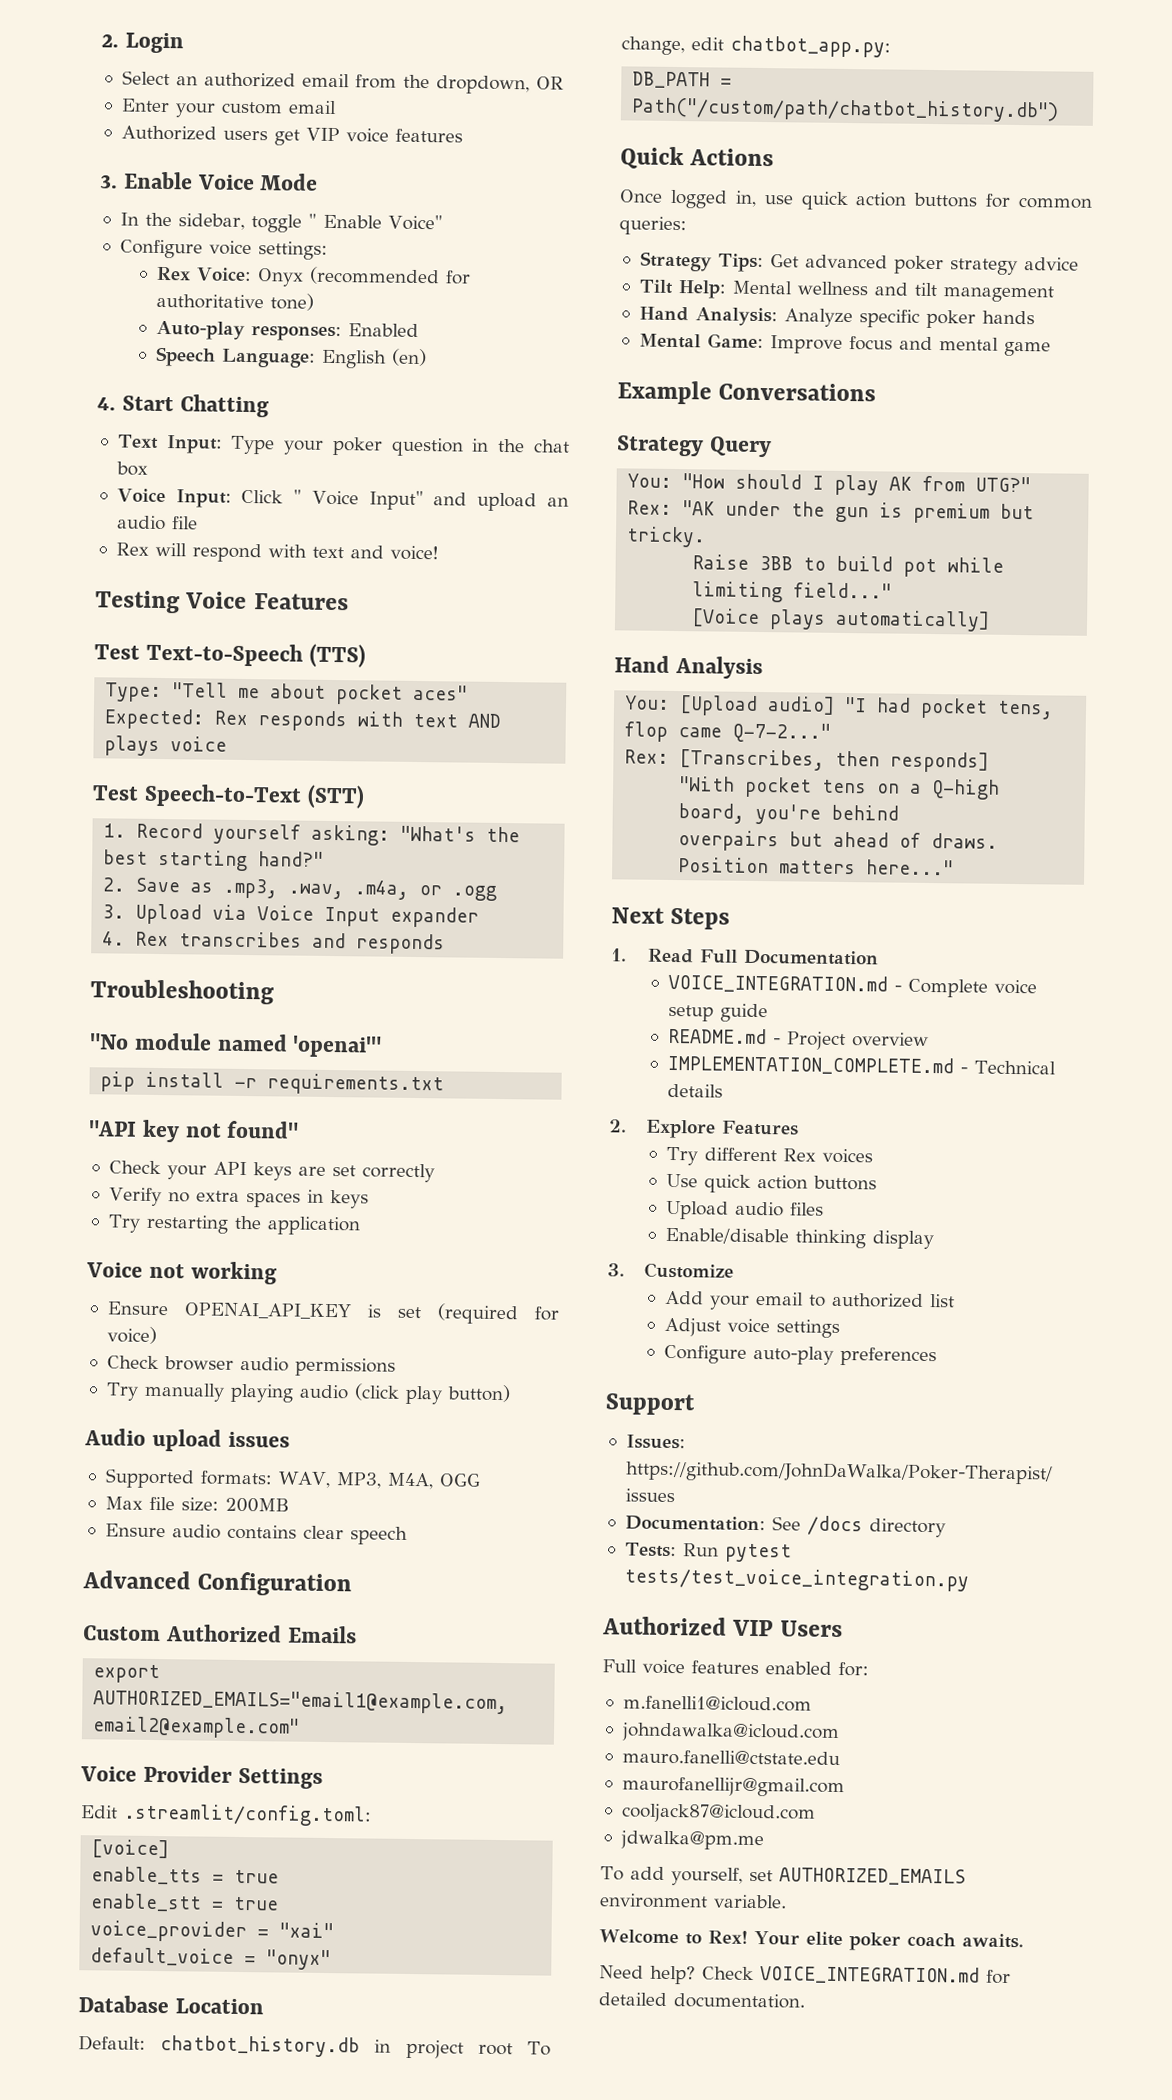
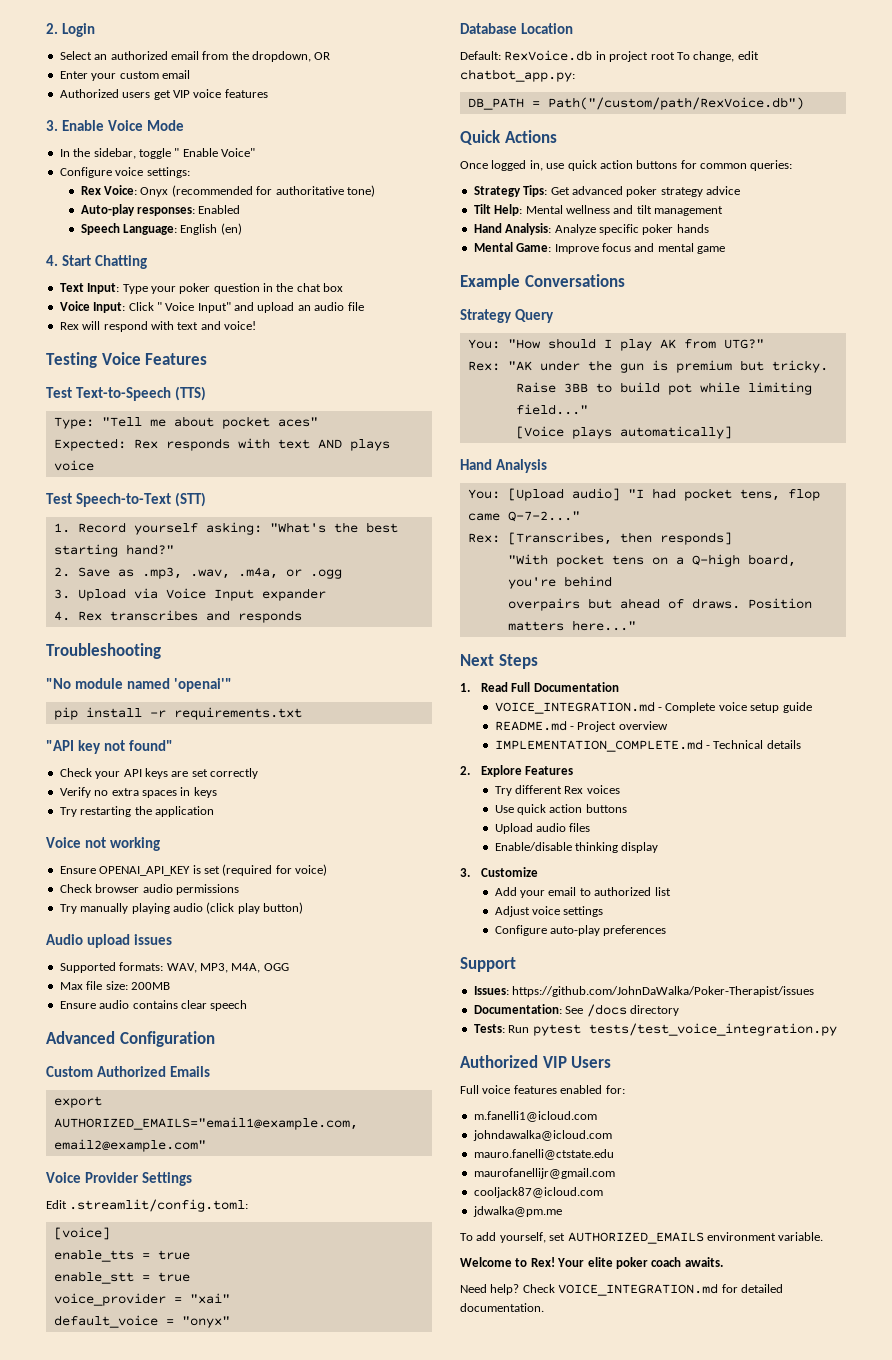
[160,2035,361,2058] chatbot_history.db -> [504,50,593,61] RexVoice.db
[631,97,1060,123] Path("/custom/path/chatbot_history.db") -> [547,97,804,110] Path("/custom/path/RexVoice.db")

